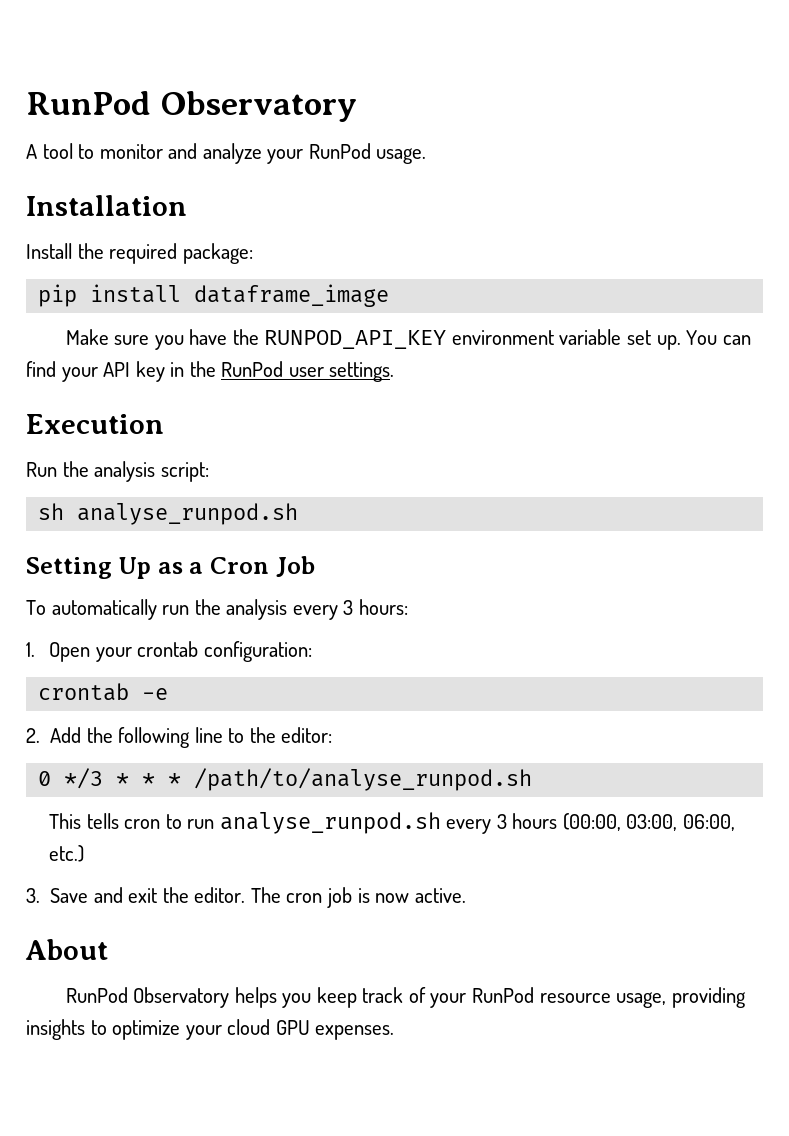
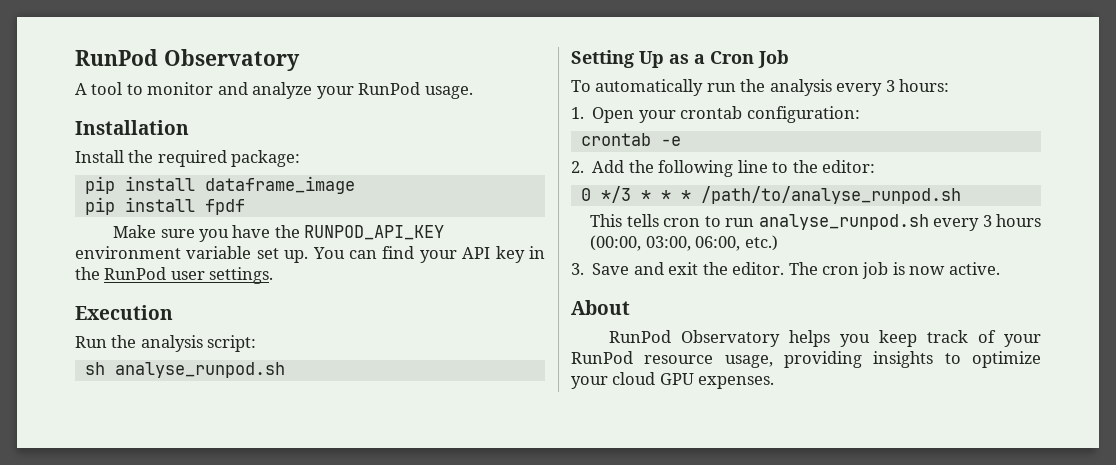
(390, 295) none -> [84,197,245,215] // pip install fpdf

